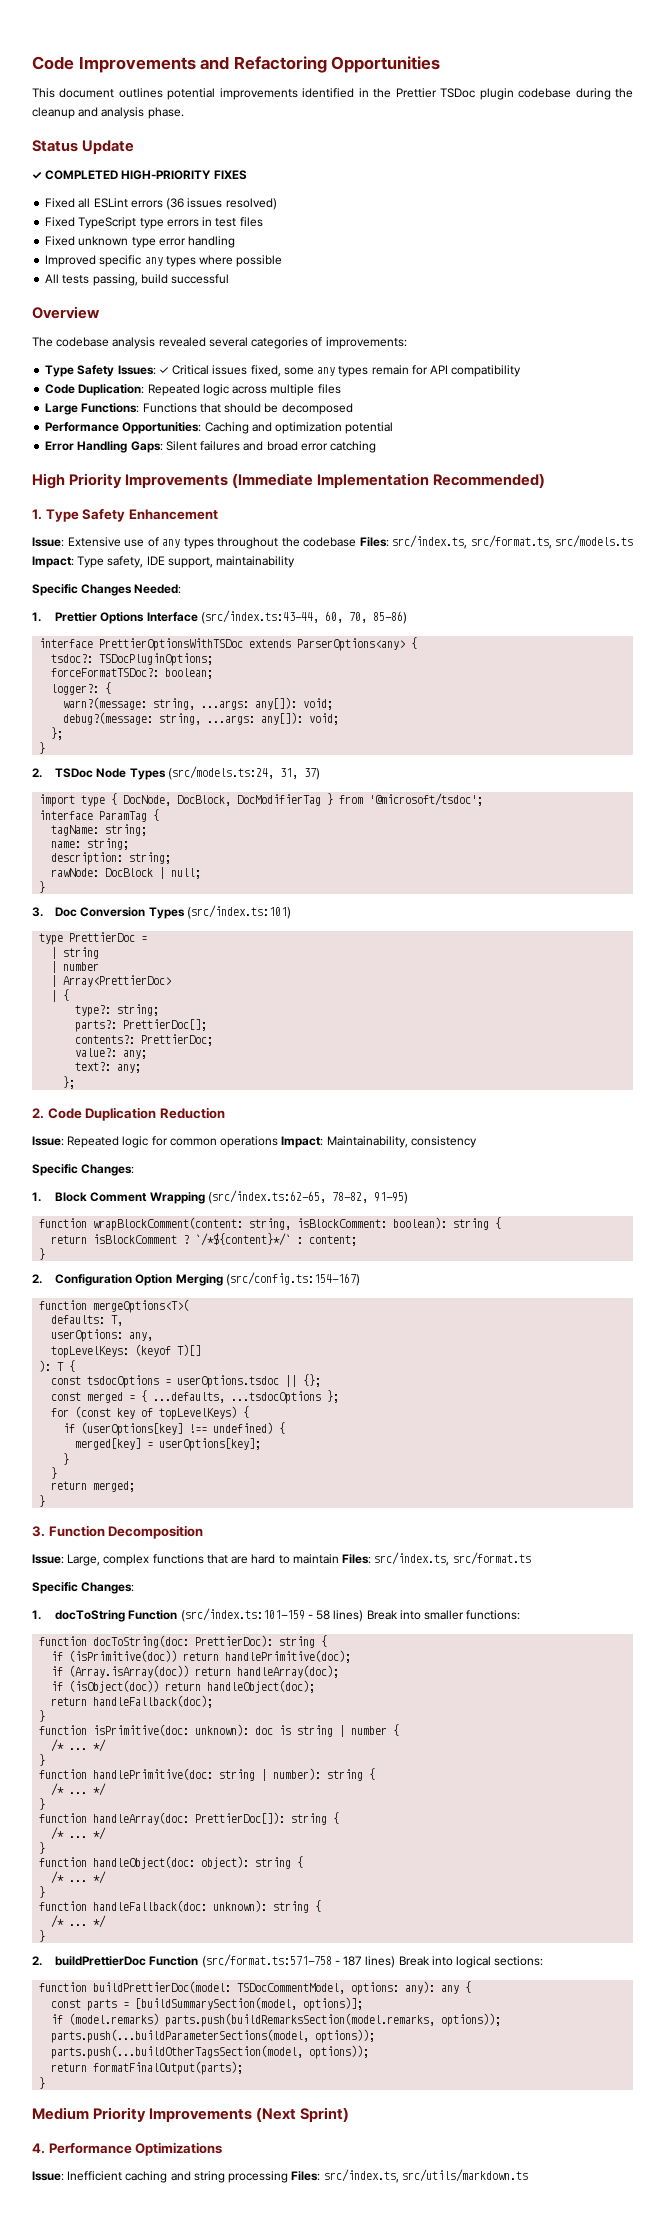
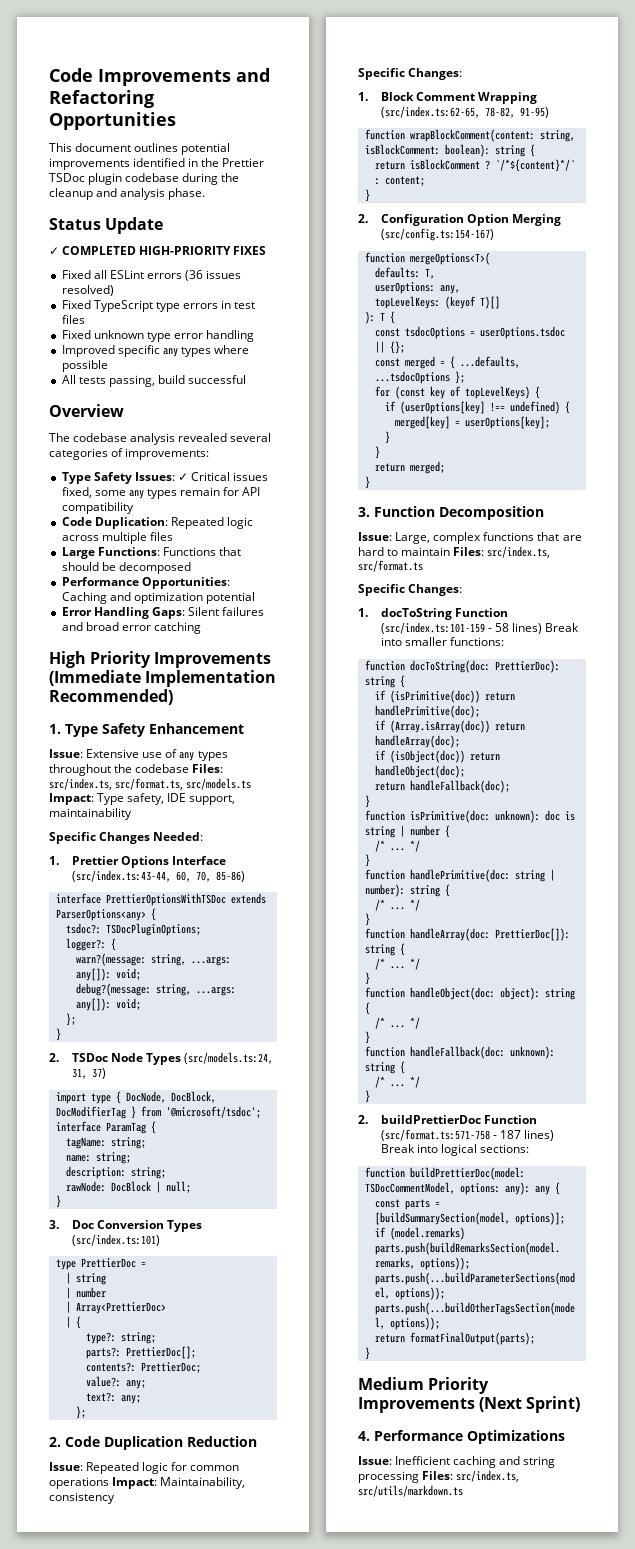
[51,668,214,679] // forceFormatTSDoc?: boolean; -> (201, 929) none

